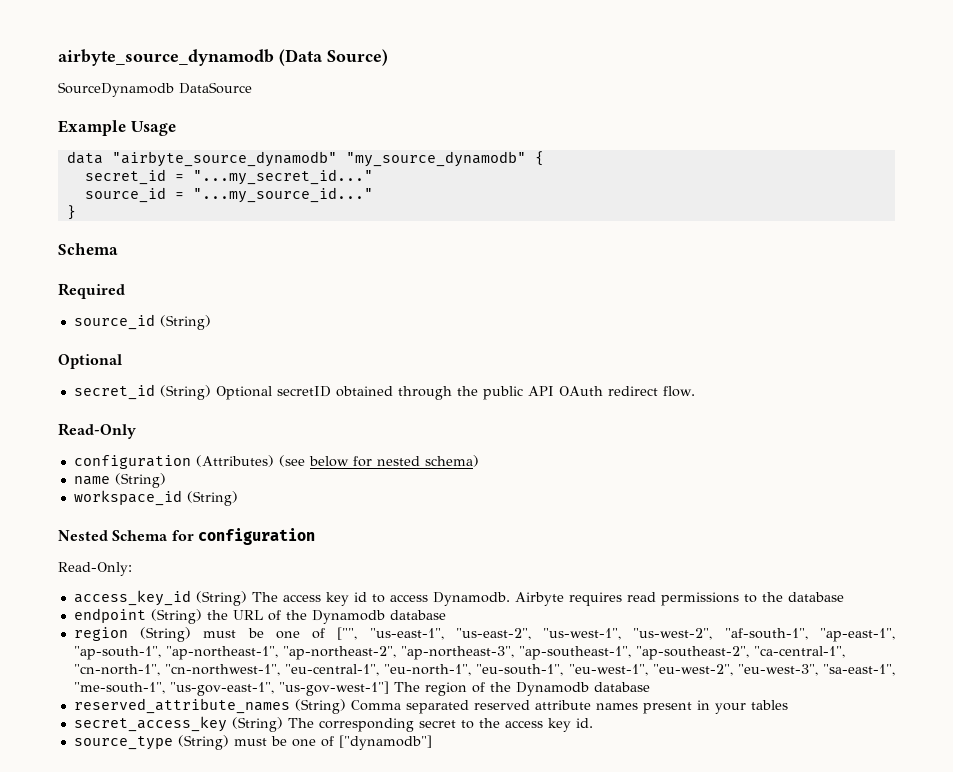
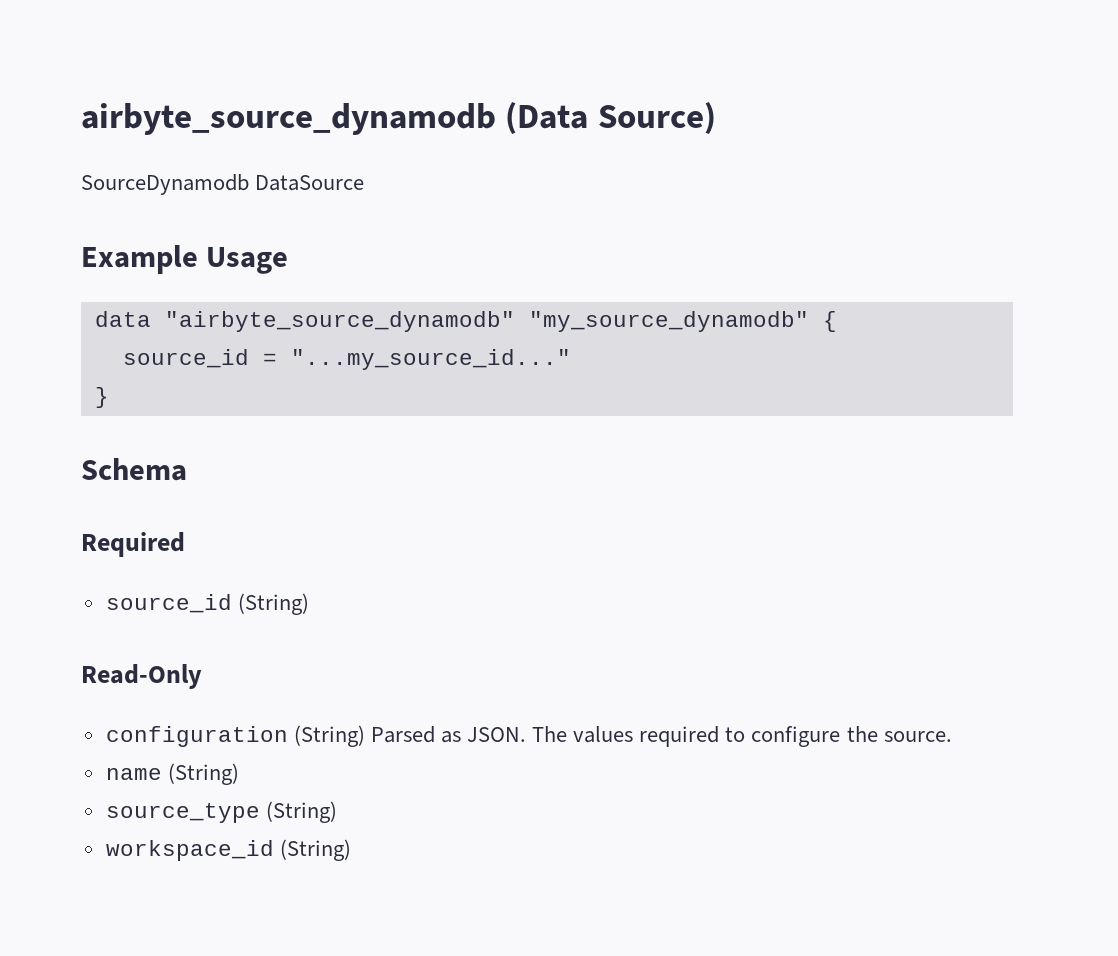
[84,169,373,185] // secret_id = "...my_secret_id..." -> (837, 321) none
[58,354,122,369] [73,384,695,400] [58,423,136,439] [73,455,479,469] Optional // secret_id (String) Optional secretID obtained through the public API OAuth redirect flow. // Read-Only // configuration (Attributes) (see below for nested schema) -> [81,664,202,689] [105,725,952,747] Read-Only // configuration (String) Parsed as JSON. The values required to configure the source.
(166, 480) none -> [105,801,337,823] // source_type (String)
[58,528,315,545] [58,562,132,576] [73,590,844,606] [73,608,446,624] [73,627,895,642] [73,646,845,660] [73,664,896,676] [73,681,650,696] [73,698,788,714] [73,716,593,732] [73,735,432,750] // Nested Schema for configuration // Read-Only: // access_key_id (String) The access key id to access Dynamodb. Airbyte requires read permissions to the database // endpoint (String) the URL of the Dynamodb database // region (String) must be one of ["", "us-east-1", "us-east-2", "us-west-1", "us-west-2", "af-south-1", "ap-east-1", "ap-south-1", "ap-northeast-1", "ap-northeast-2", "ap-northeast-3", "ap-southeast-1", "ap-southeast-2", "ca-central-1", "cn-north-1", "cn-northwest-1", "eu-central-1", "eu-north-1", "eu-south-1", "eu-west-1", "eu-west-2", "eu-west-3", "sa-east-1", "me-south-1", "us-gov-east-1", "us-gov-west-1"] The region of the Dynamodb database // reserved_attribute_names (String) Comma separated reserved attribute names present in your tables // secret_access_key (String) The corresponding secret to the access key id. // source_type (String) must be one of ["dynamodb"] -> (351, 850) none

